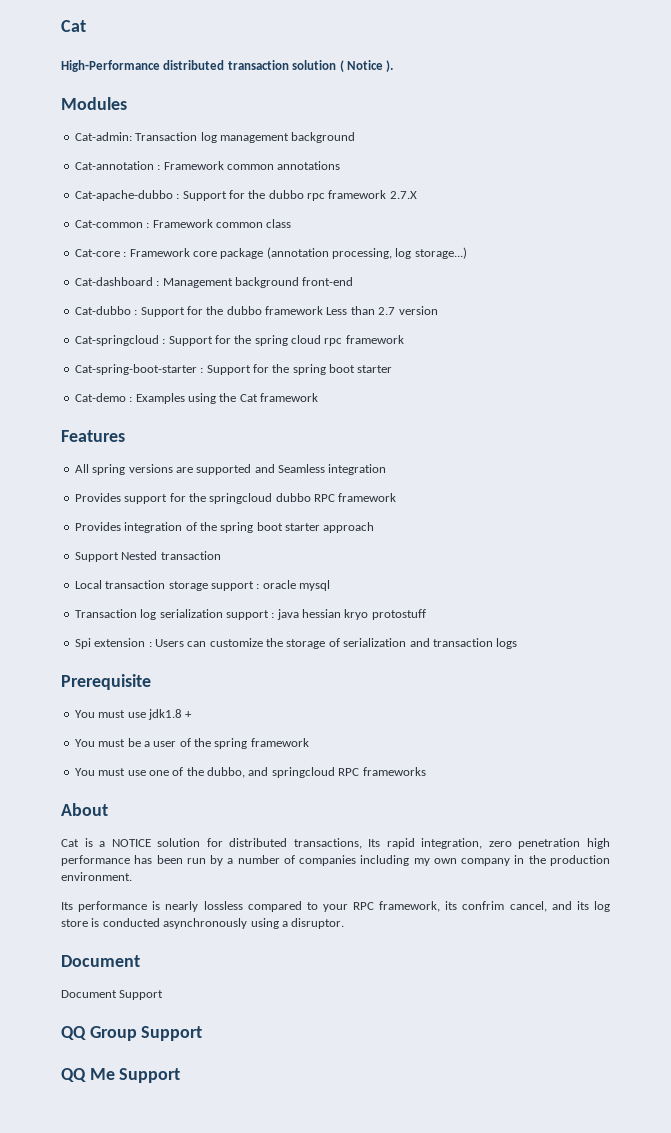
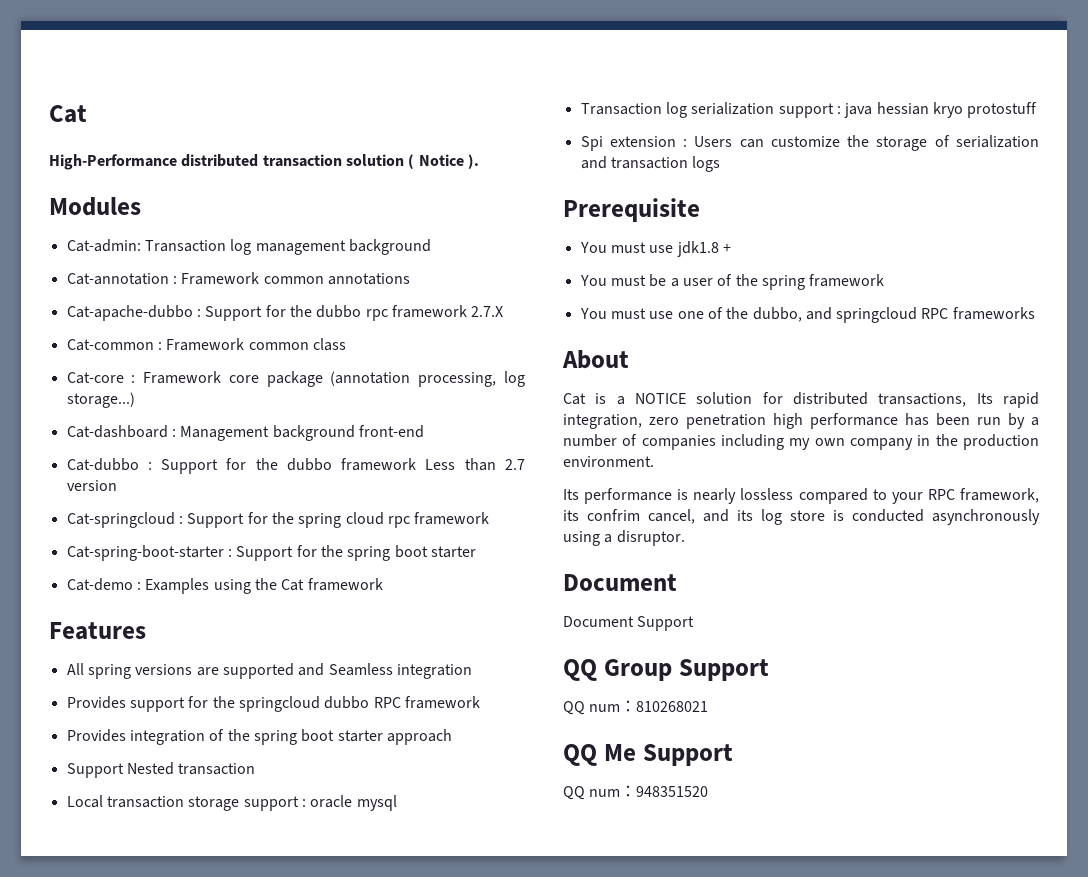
(203, 1033) none -> [563,700,709,715] // QQ num：810268021
(181, 1075) none -> [563,785,709,800] // QQ num：948351520

